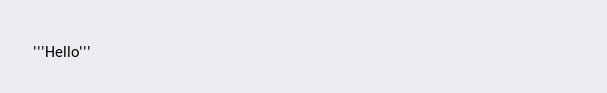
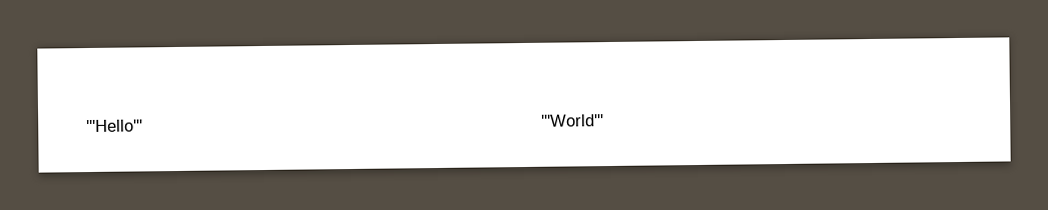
(91, 51) none -> [541,114,604,127] // '''World'''

